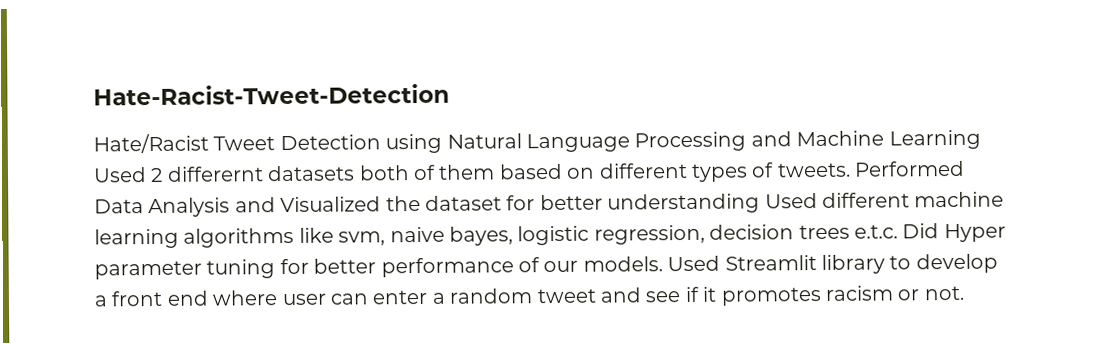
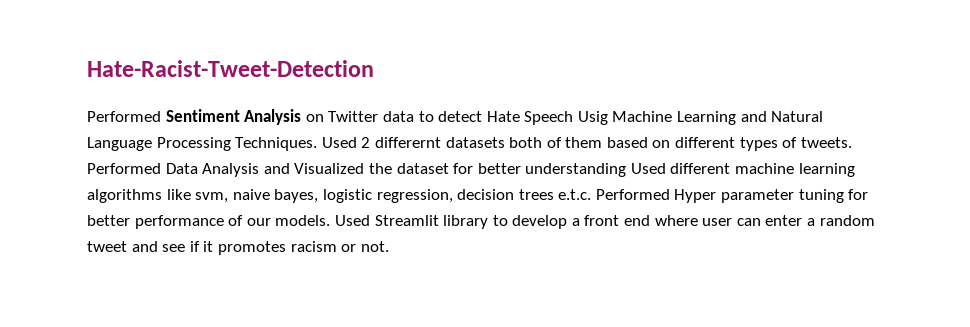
[93,129,981,154] Hate/Racist Tweet Detection using Natural Language Processing and Machine Learning -> [87,109,824,125] [87,137,318,151] Performed Sentiment Analysis on Twitter data to detect Hate Speech Usig Machine Learning and Natural Language Processing Techniques.
[902,223,940,239] Did -> [595,189,670,200] Performed

